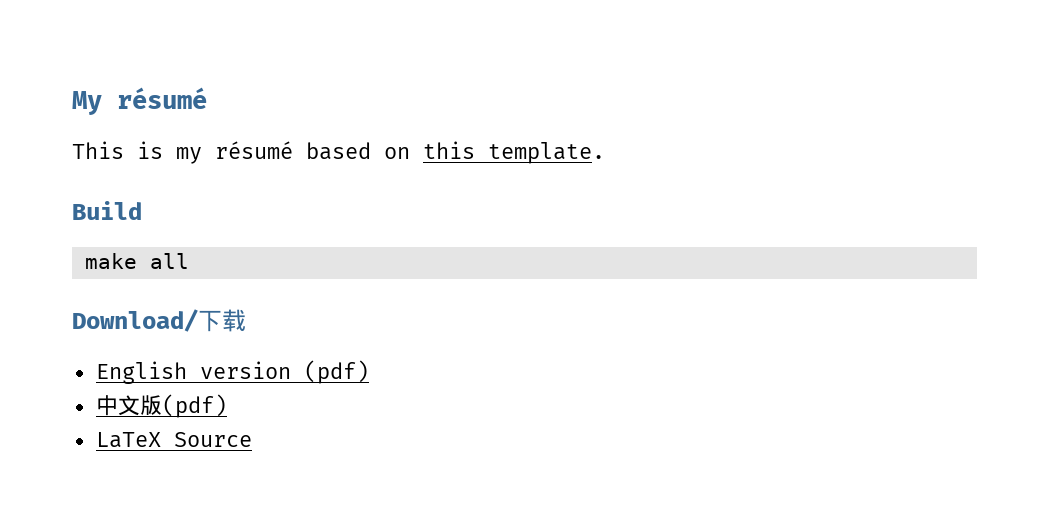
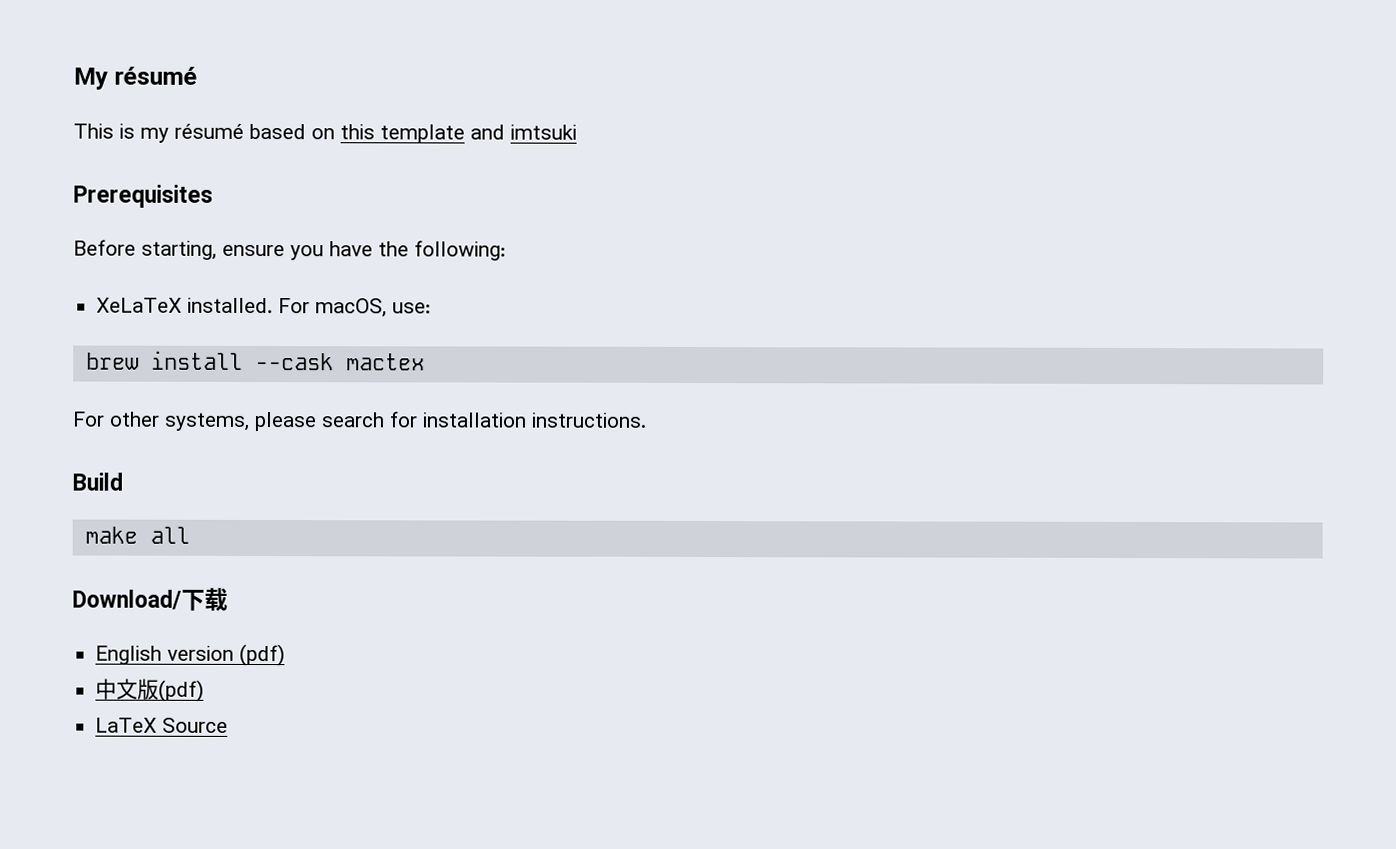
[488,142,605,164] template. -> [380,124,577,144] [73,184,213,208] [73,239,506,261] [96,297,432,318] [85,350,425,371] [72,411,647,432] template and imtsuki // Prerequisites // Before starting, ensure you have the following: // XeLaTeX installed. For macOS, use: // brew install --cask mactex // For other systems, please search for installation instructions.

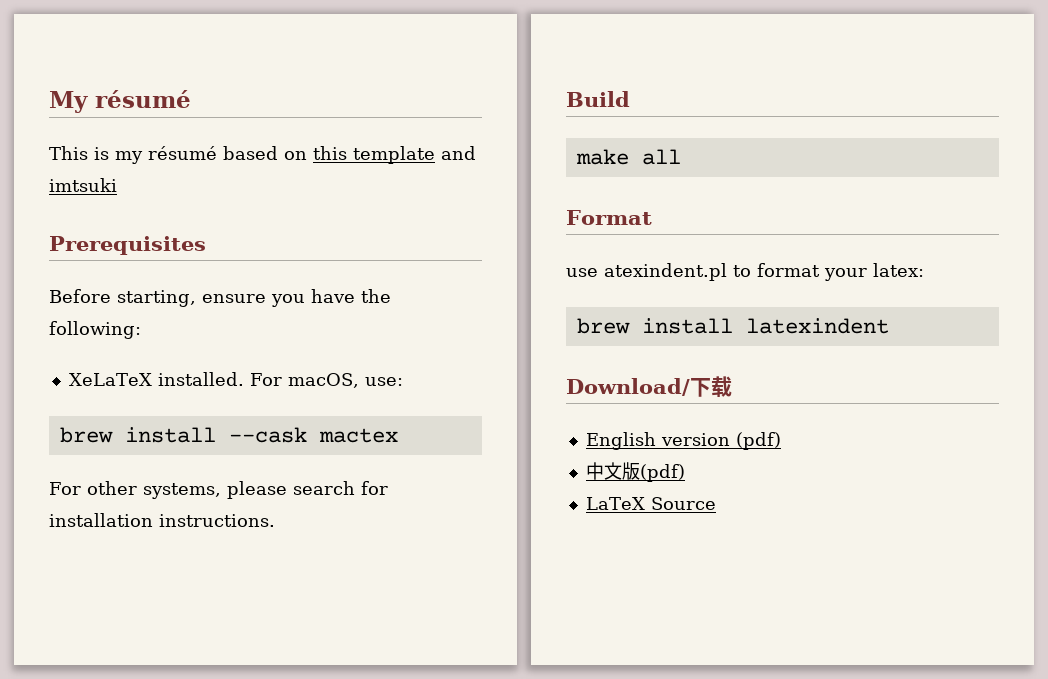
(190, 535) none -> [566,210,652,225] [566,263,924,281] [576,318,889,334] // Format // use atexindent.pl to format your latex: // brew install latexindent

